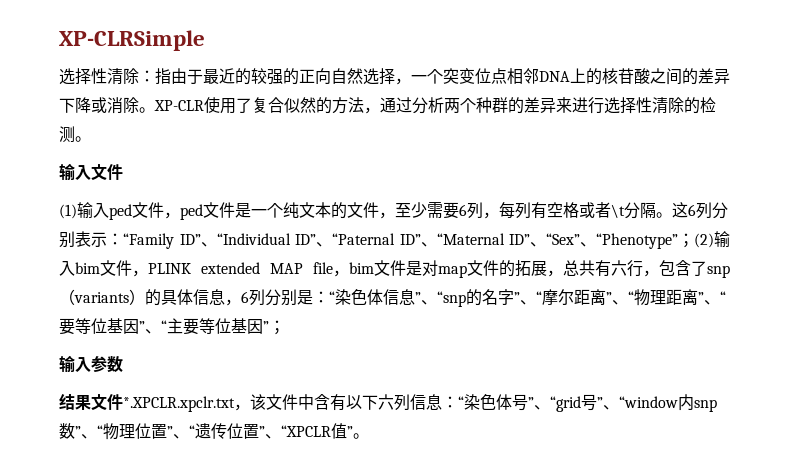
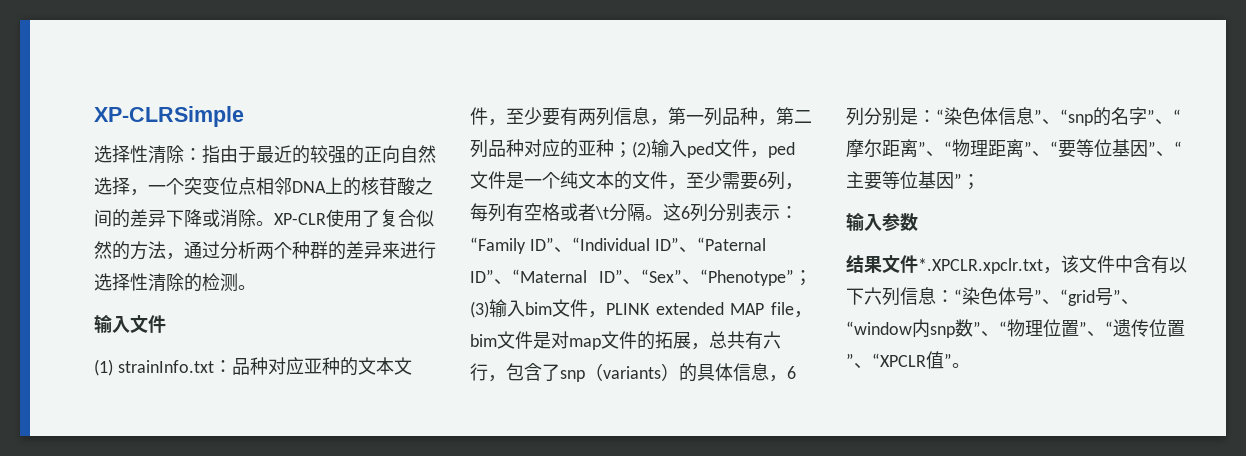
(77, 211) none -> [117,357,412,376] [470,107,812,126] [470,139,651,158] strainInfo.txt：品种对应亚种的文本文件，至少要有两列信息，第一列品种，第二列品种对应的亚种；(2)
[694,233,714,248] (2) -> [470,301,489,318] (3)

